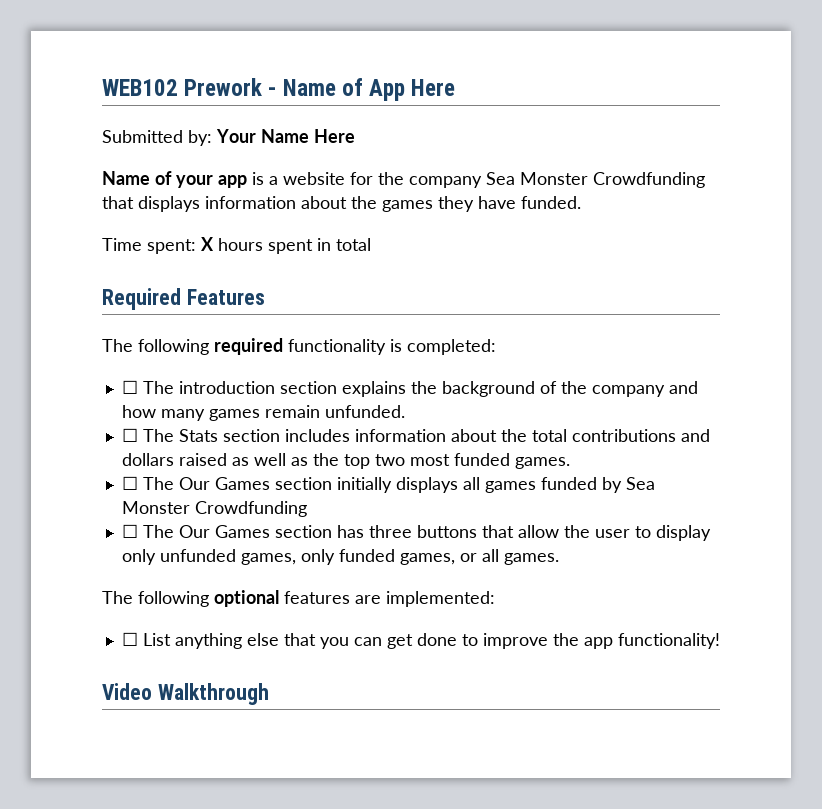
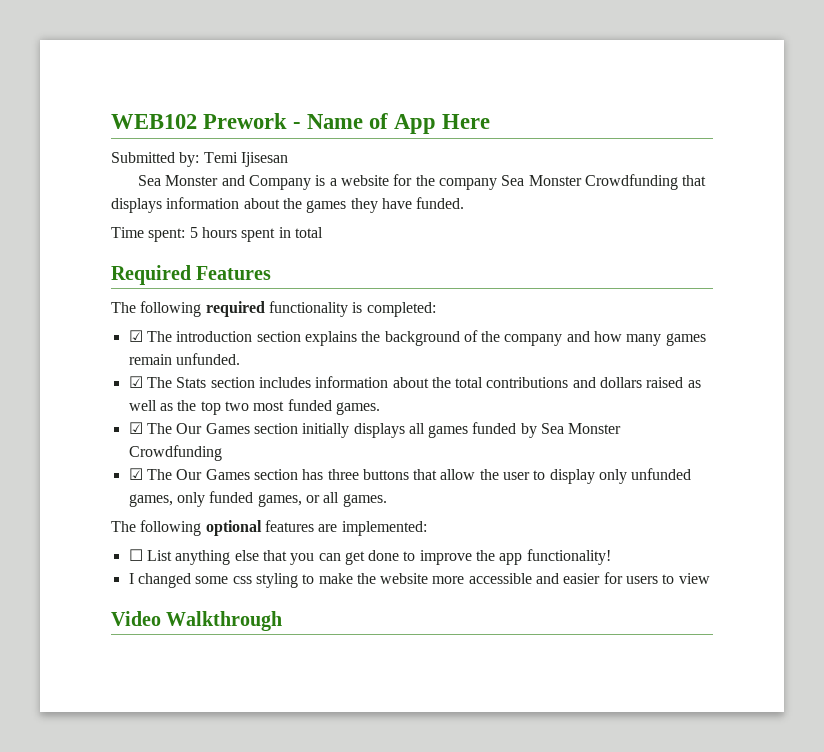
[216,129,355,143] [102,171,247,188] Your Name Here // Name of your app -> [203,152,288,167] [138,175,312,190] Temi Ijisesan // Sea Monster and Company
[201,237,214,251] X -> [189,227,198,238] 5
[121,380,138,394] ☐ -> [128,330,143,342] ☑
[121,428,138,442] ☐ -> [128,376,143,388] ☑
[121,476,138,490] ☐ -> [128,422,143,434] ☑
[121,524,138,538] ☐ -> [128,468,143,480] ☑
(720, 641) none -> [128,572,710,588] // I changed some css styling to make the website more accessible and easier for users to view

